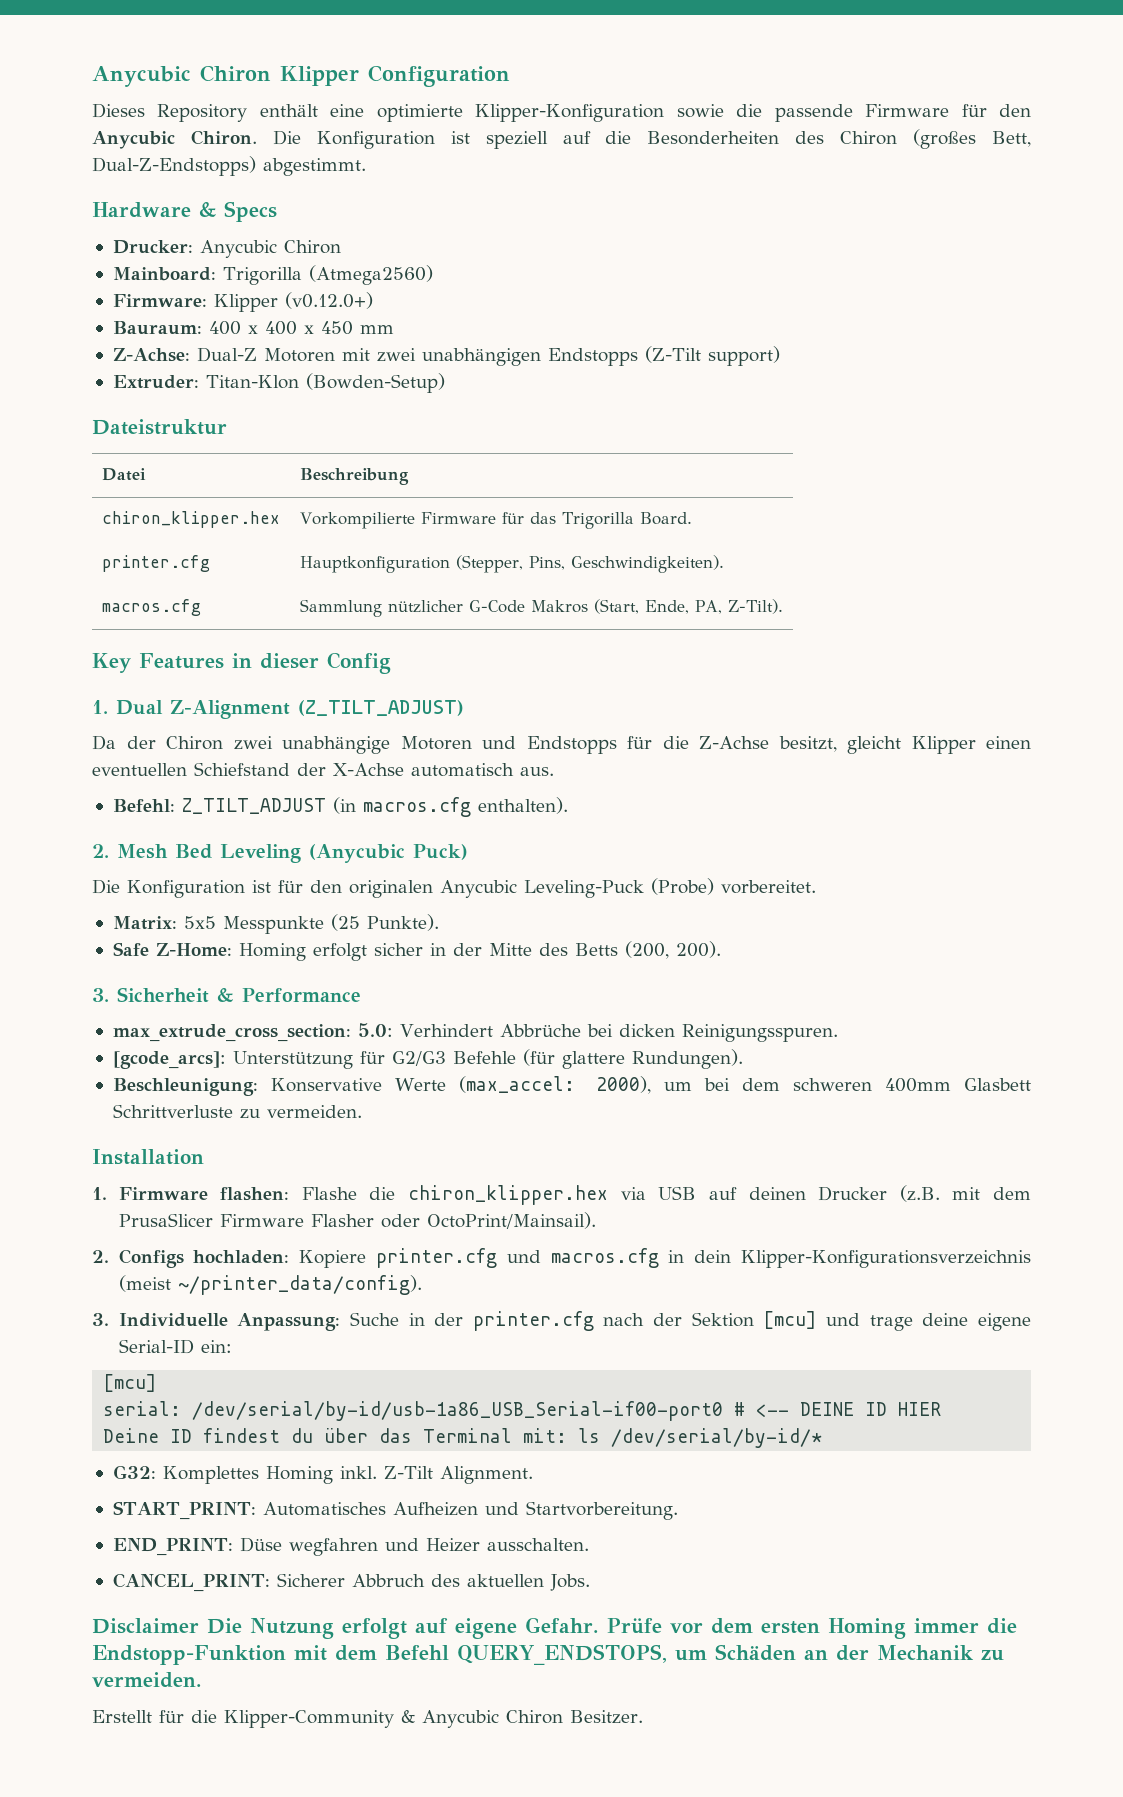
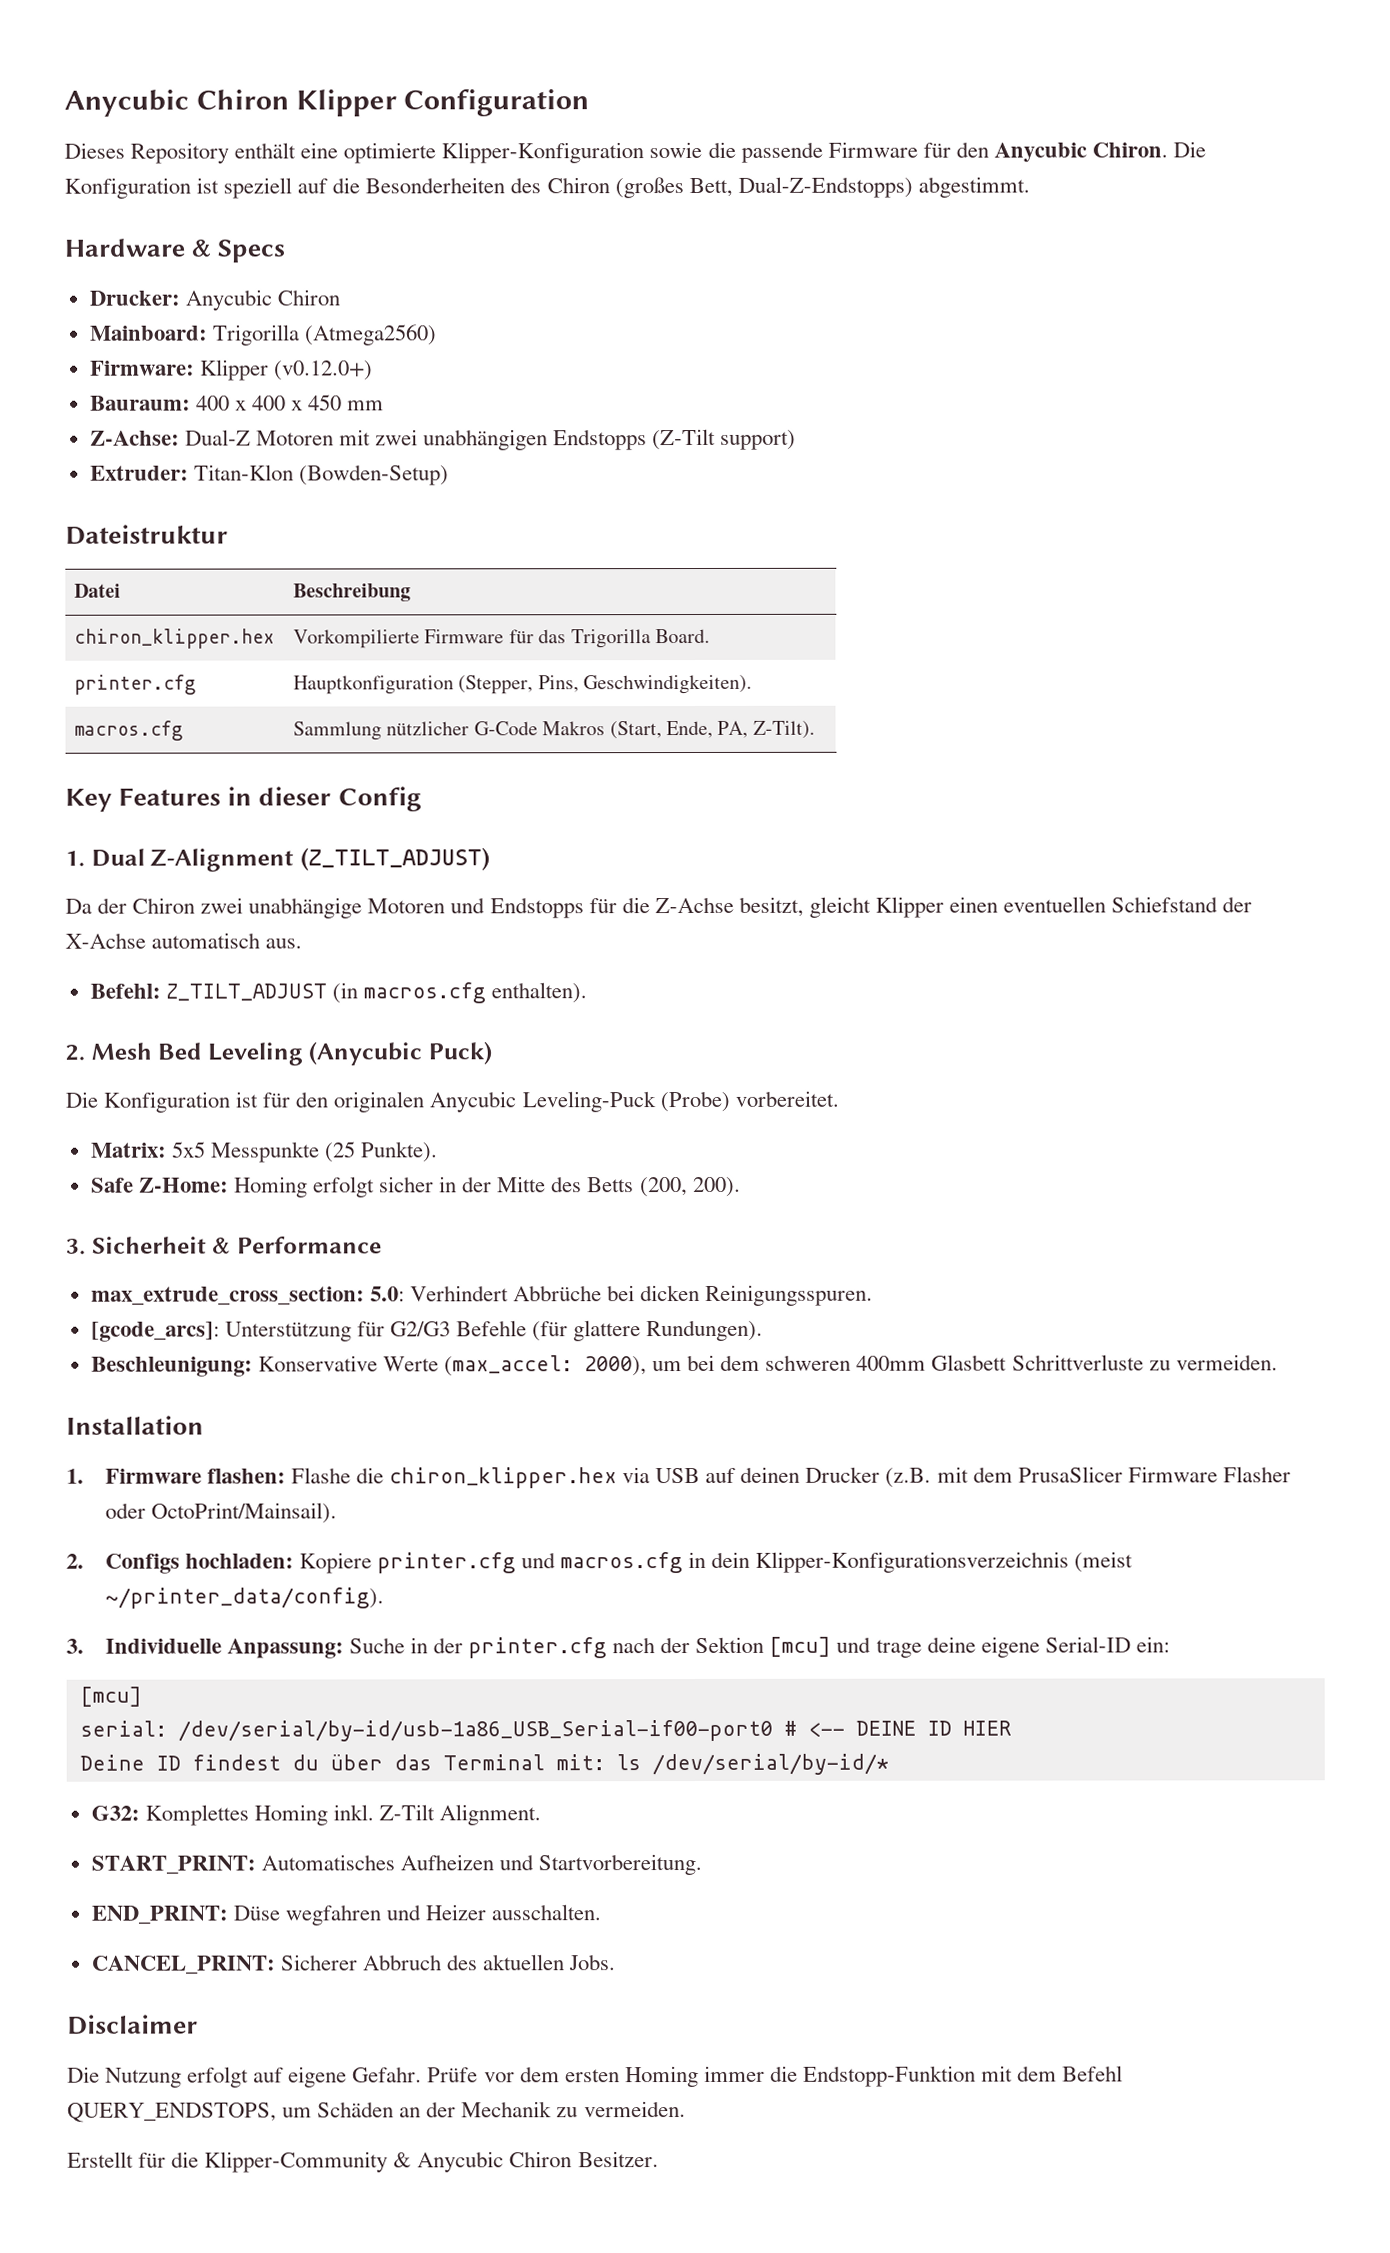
(199, 1626) none -> (198, 2024) //

